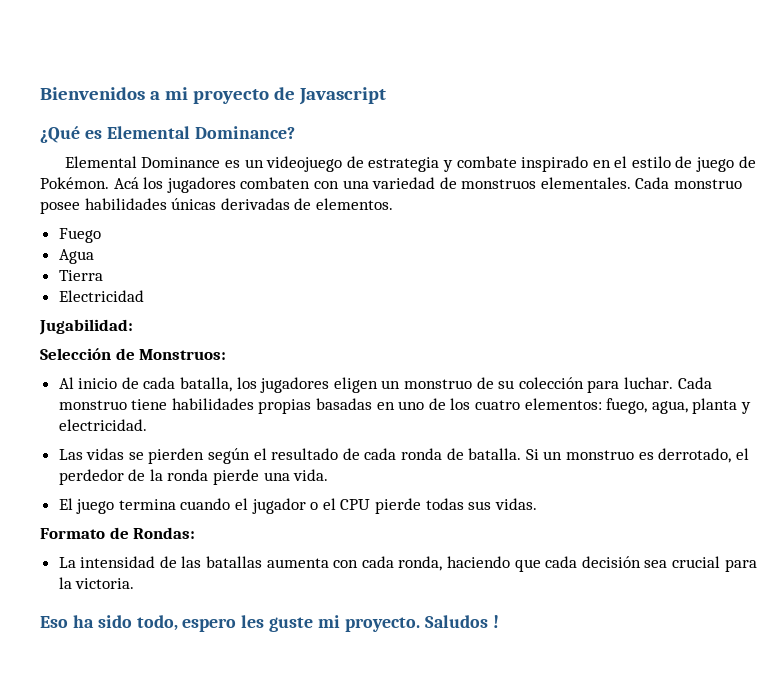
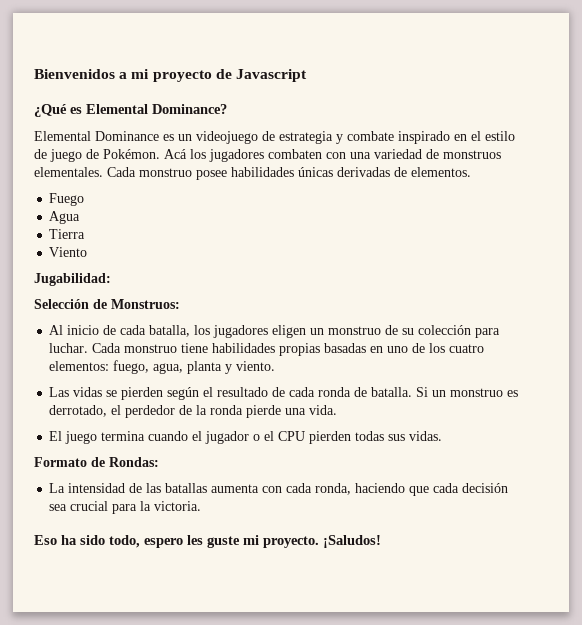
[58,290,144,302] Electricidad -> [49,247,88,257] Viento
[58,419,147,431] electricidad. -> [236,361,276,371] viento.
[375,498,422,514] pierde -> [309,431,352,444] pierden
[424,615,499,628] Saludos ! -> [323,535,381,548] ¡Saludos!

